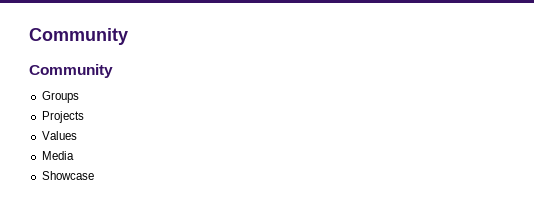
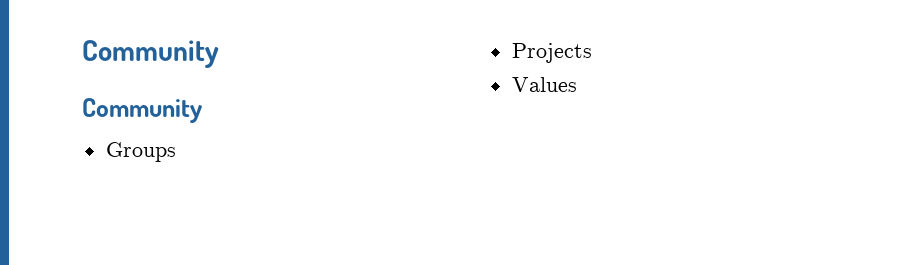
[41,151,74,160] [41,171,94,180] // Media // Showcase -> (577, 84) none

